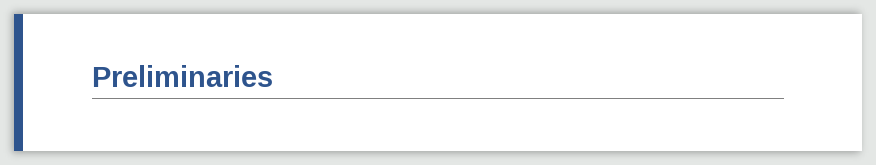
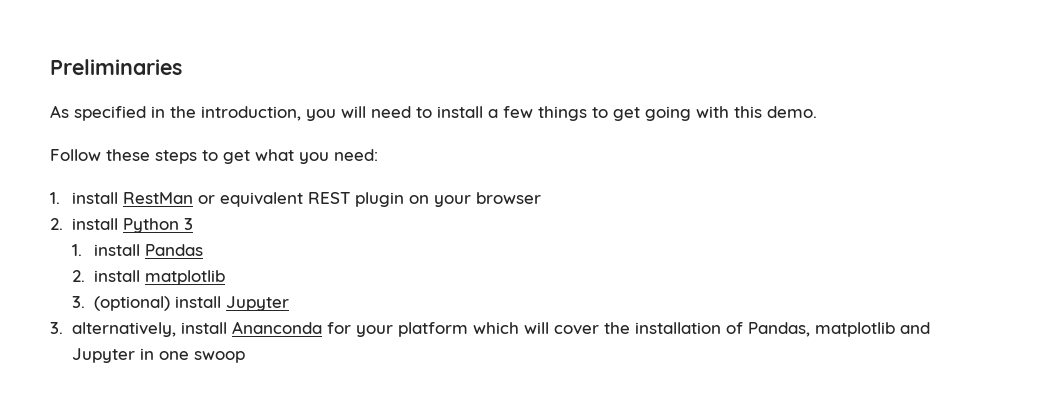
(273, 76) none -> [50,105,817,121] [50,149,378,164] [50,192,542,207] [50,218,194,233] [72,244,204,256] [72,270,226,285] [72,296,290,311] [50,321,931,337] [72,348,246,363] // As specified in the introduction, you will need to install a few things to get going with this demo. // Follow these steps to get what you need: // 1. install RestMan or equivalent REST plugin on your browser // 2. install Python 3 // 1. install Pandas // 2. install matplotlib // 3. (optional) install Jupyter // 3. alternatively, install Ananconda for your platform which will cover the installation of Pandas, matplotlib and Jupyter in one swoop

